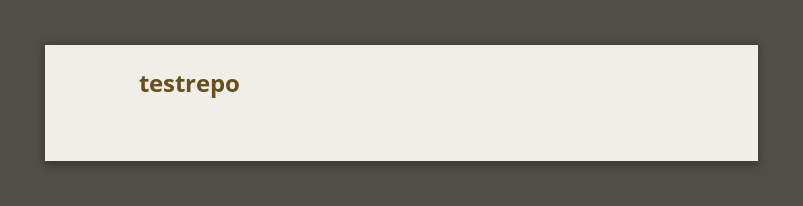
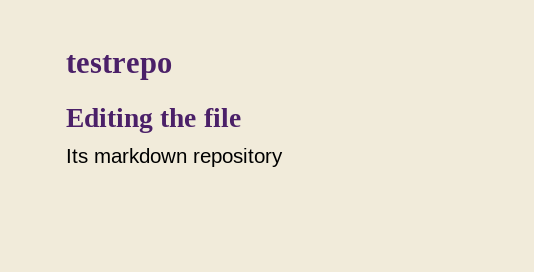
(240, 87) none -> [66,108,241,133] [66,148,283,167] // Editing the file // Its markdown repository

